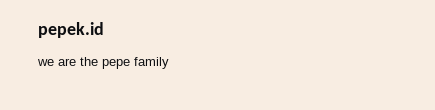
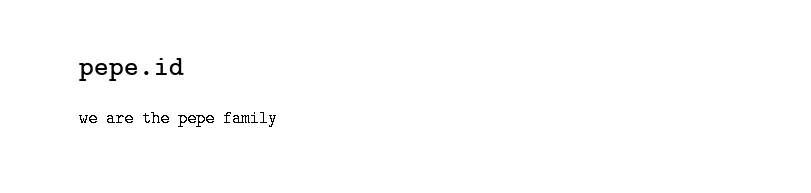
[38,22,104,38] pepek.id -> [79,58,184,81] pepe.id

